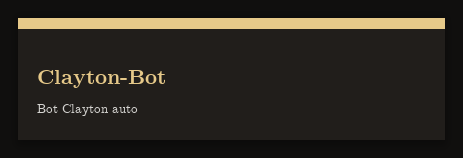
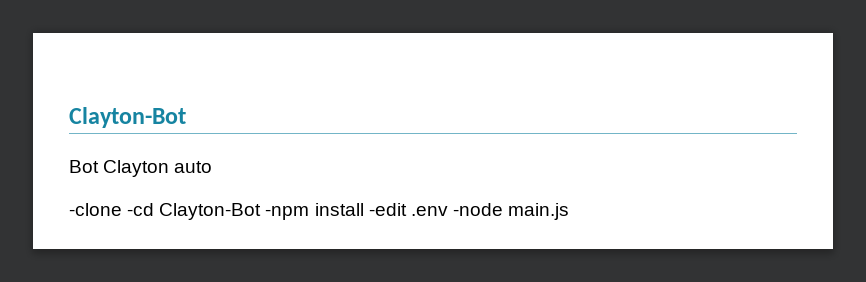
(138, 109) none -> [69,203,570,220] // -clone -cd Clayton-Bot -npm install -edit .env -node main.js

